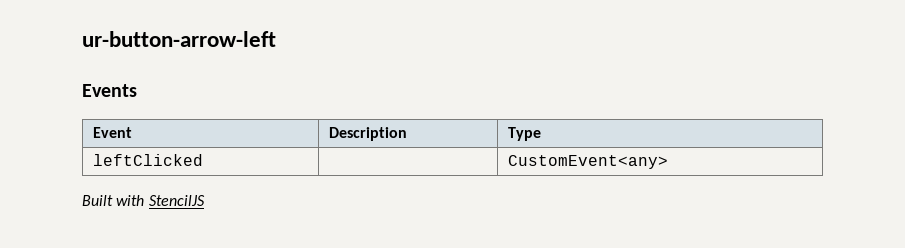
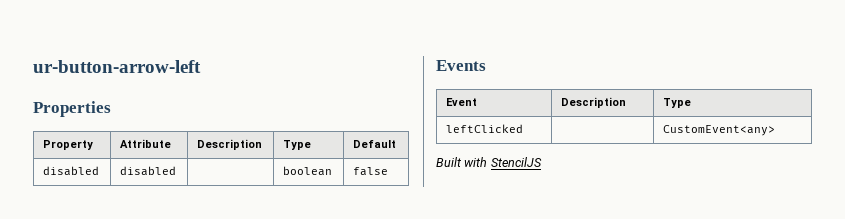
(276, 39) none -> [33,101,111,117] [42,140,93,150] [119,139,171,148] [196,139,262,150] [282,140,311,150] [352,140,396,148] [42,166,99,176] [119,166,176,176] [282,166,332,176] [352,167,388,176] // Properties // Property | Attribute | Description | Type | Default // disabled | disabled | | boolean | false

